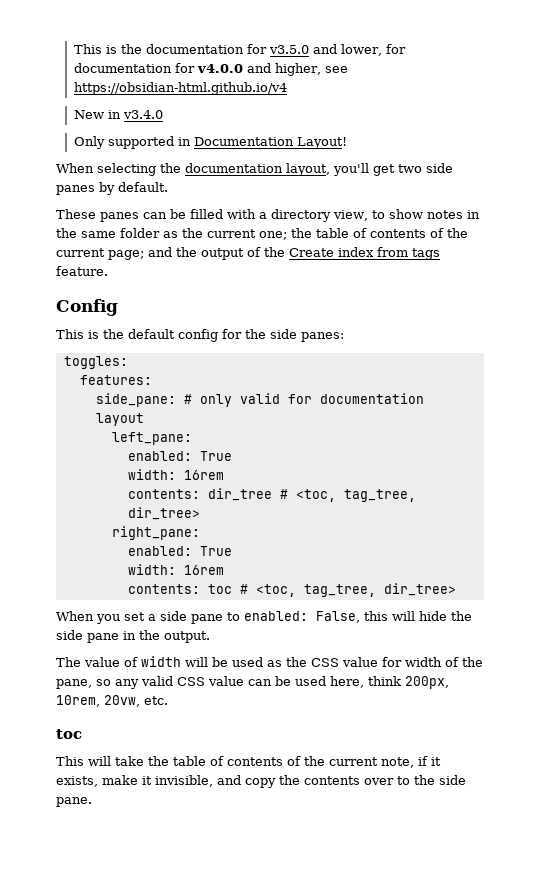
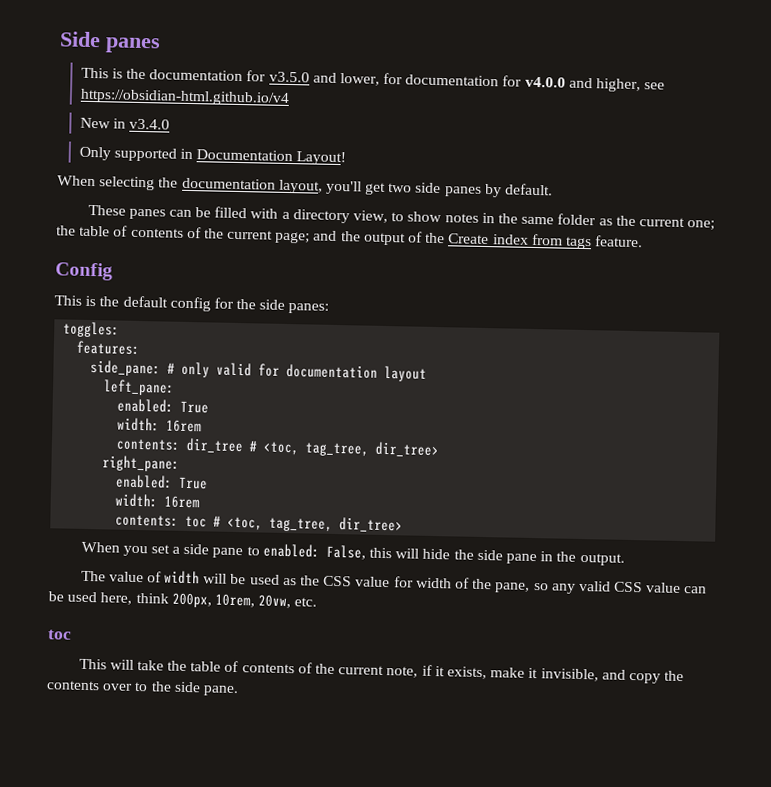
(73, 49) none -> [59,31,161,54] Side panes //

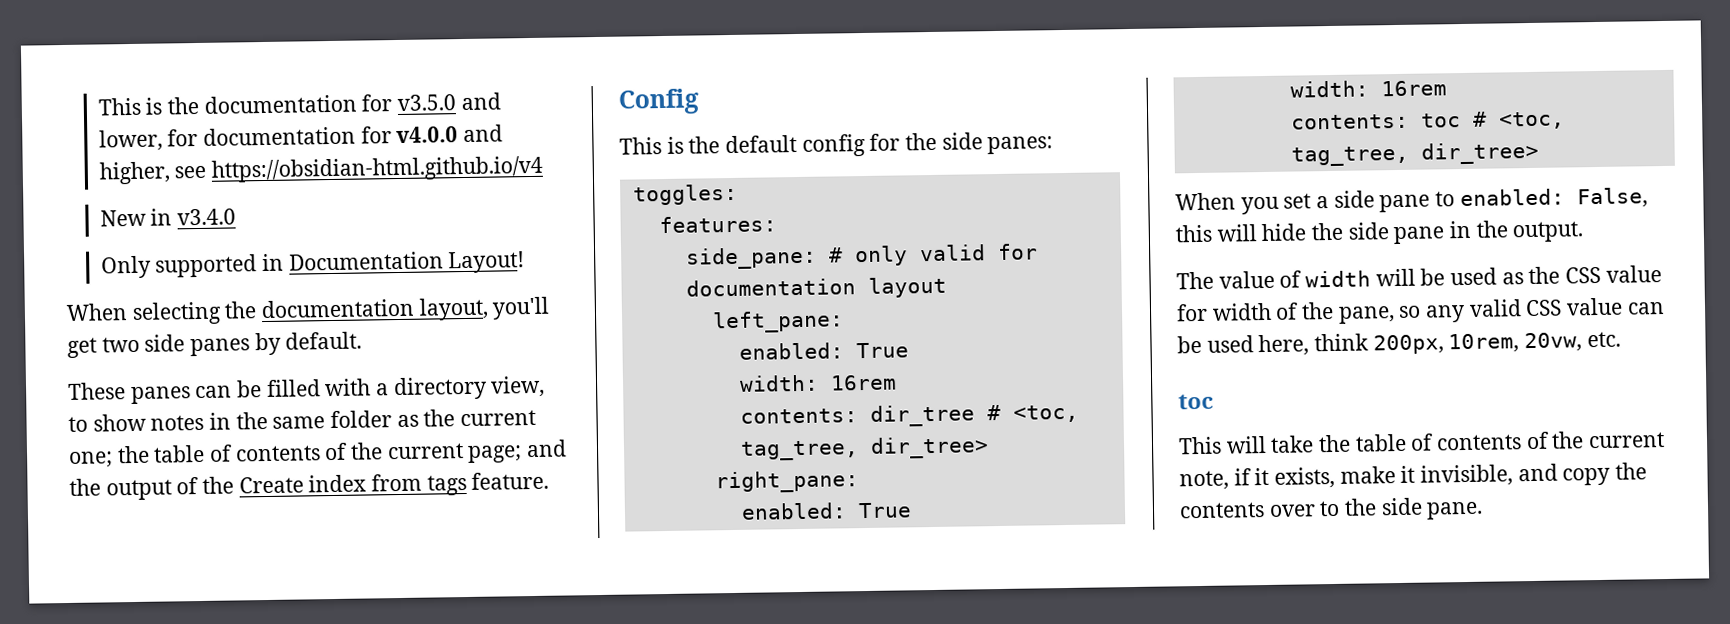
[59,31,161,54] Side panes // -> (97, 106) none

